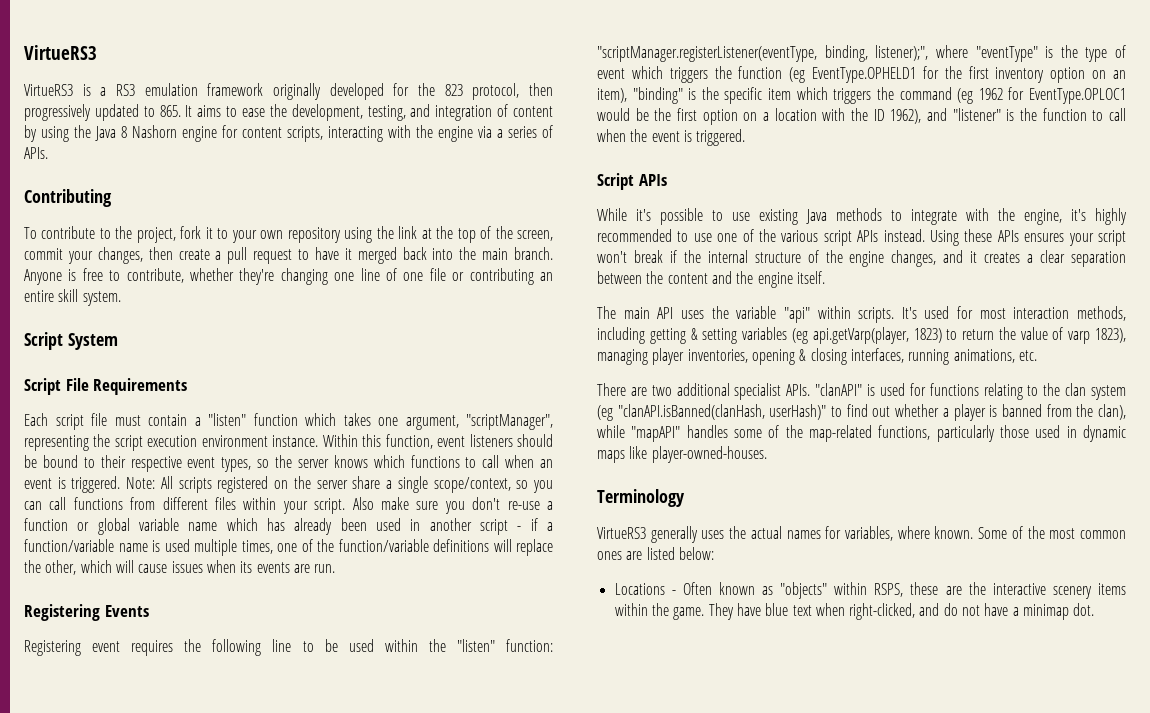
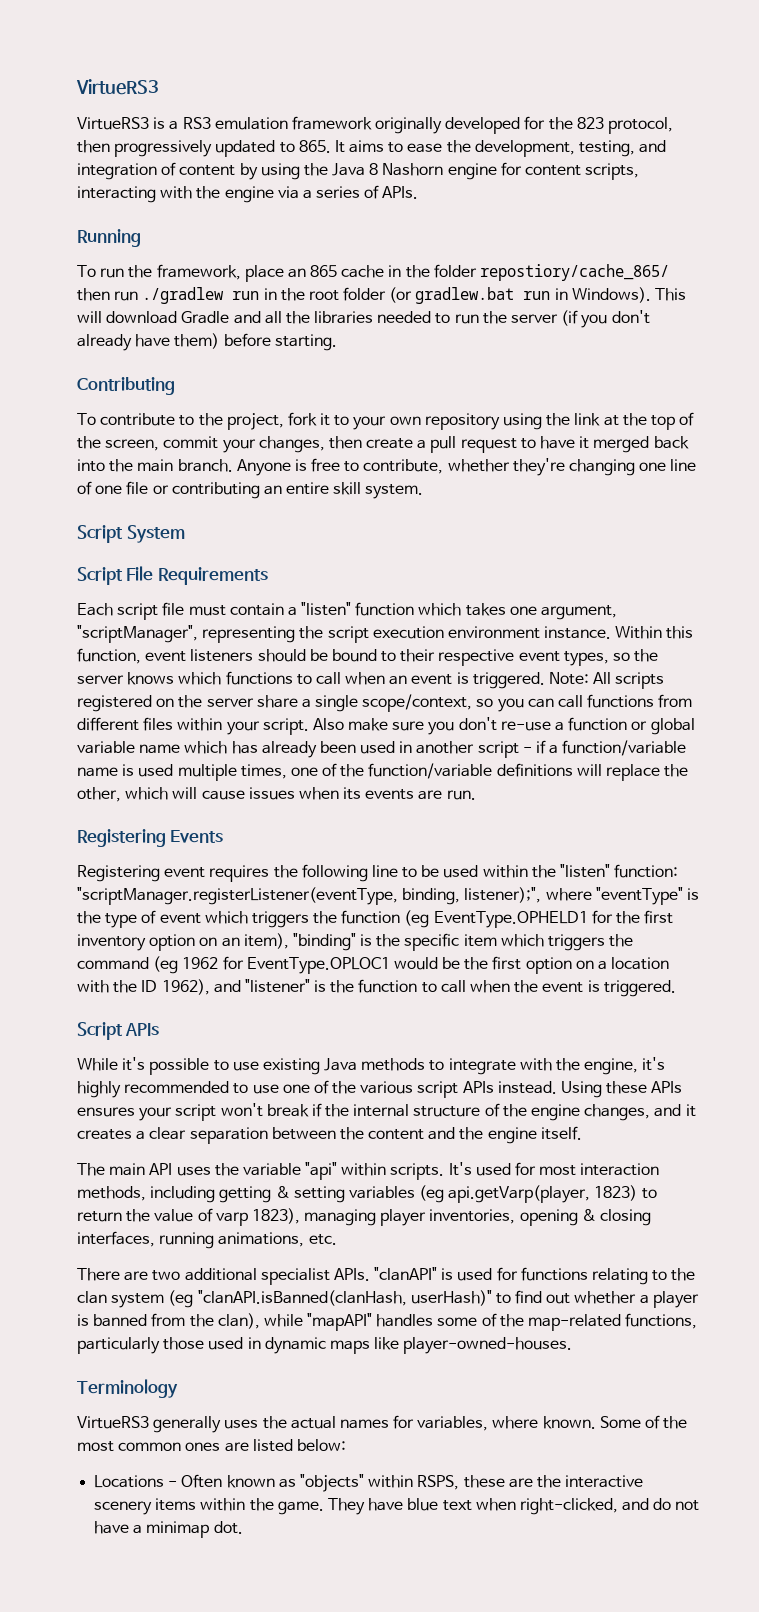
(48, 153) none -> [77,229,141,247] [77,264,670,282] [77,287,687,304] [77,310,650,328] [77,333,337,351] // Running // To run the framework, place an 865 cache in the folder repostiory/cache_865/ then run ./gradlew run in the root folder (or gradlew.bat run in Windows). This will download Gradle and all the libraries needed to run the server (if you don't already have them) before starting.

